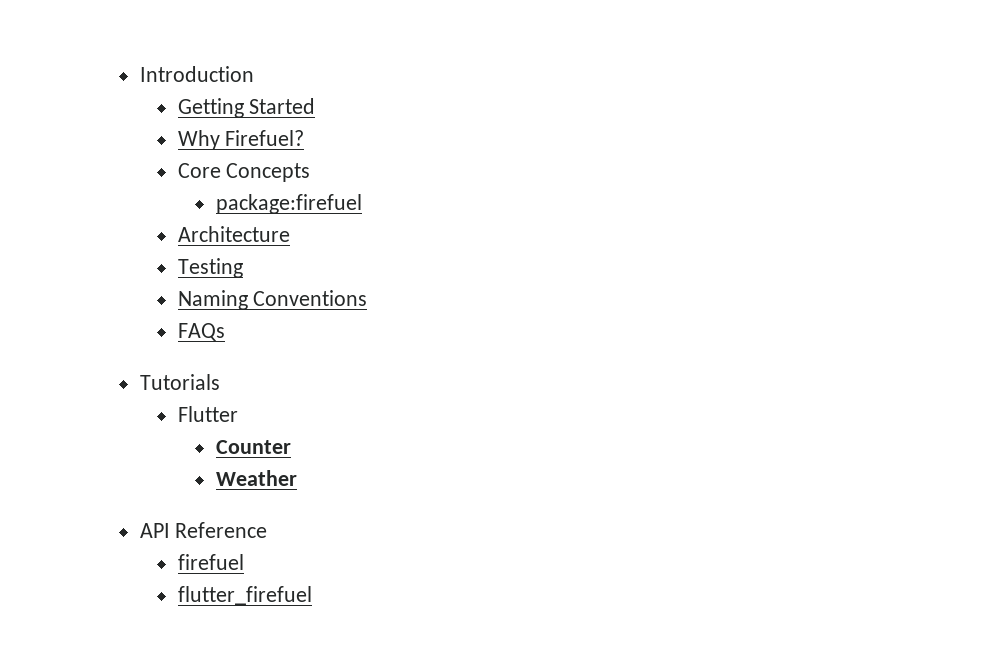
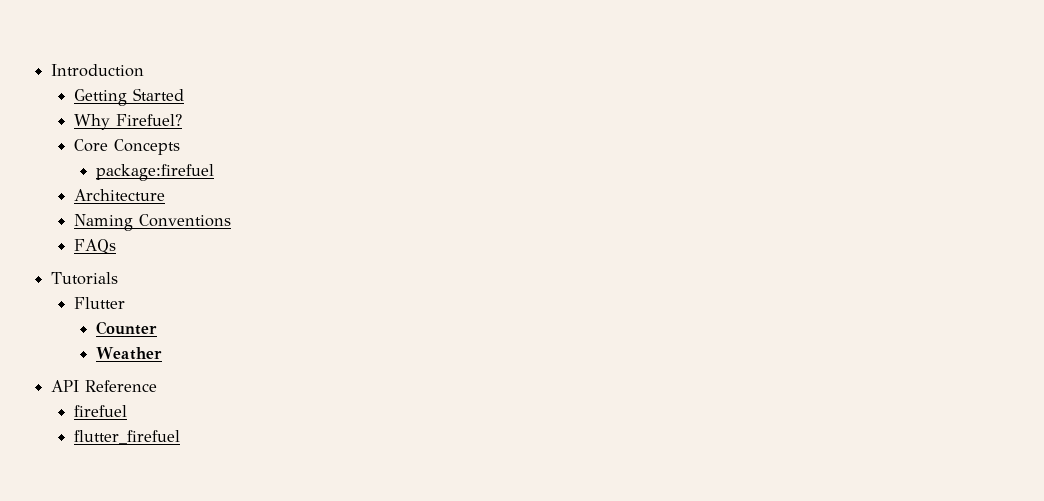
[177,258,243,278] // Testing -> (165, 195) none

